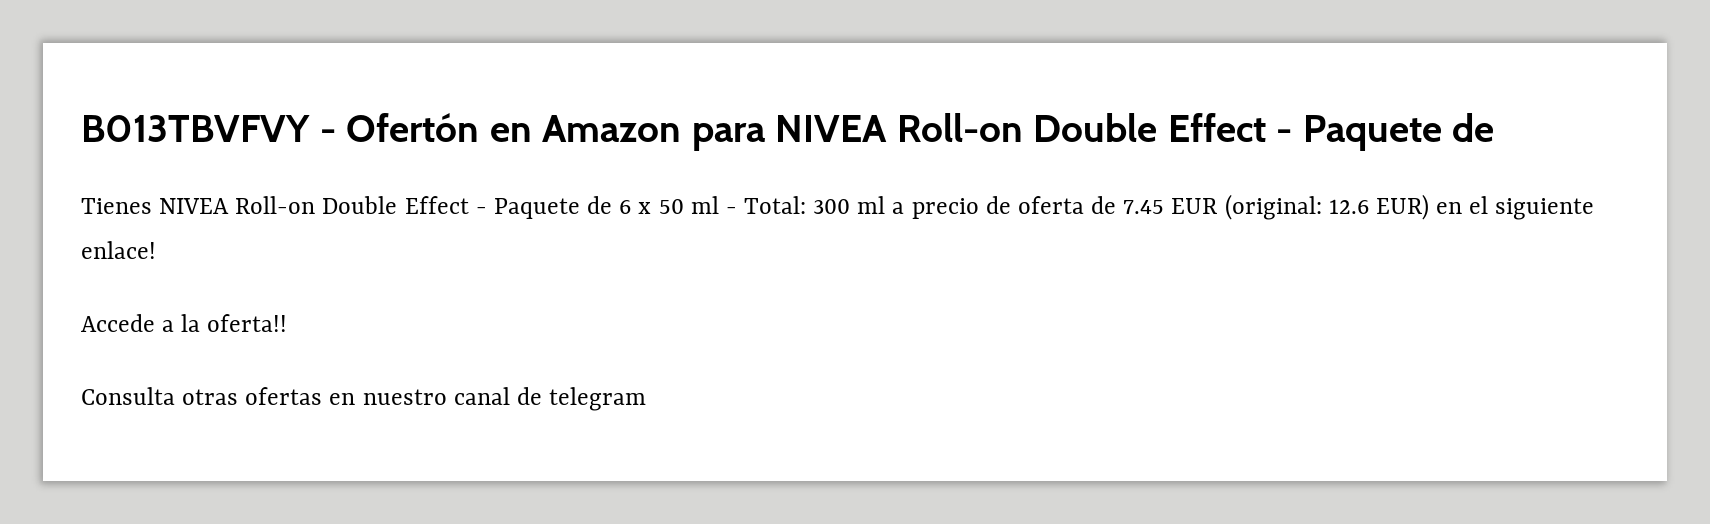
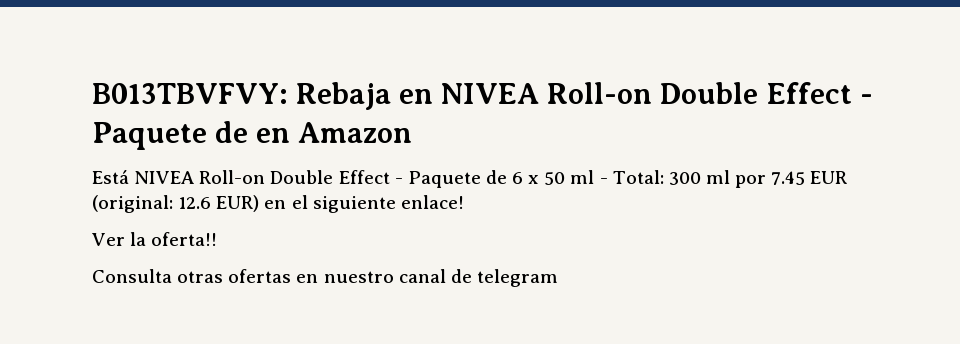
[81,113,1495,151] [81,198,152,214] B013TBVFVY - Ofertón en Amazon para NIVEA Roll-on Double Effect - Paquete de // Tienes -> [92,82,873,110] [92,121,413,150] [92,170,129,184] B013TBVFVY: Rebaja en NIVEA Roll-on Double Effect - Paquete de en Amazon // Está
[892,196,1117,219] a precio de oferta de -> [735,175,767,188] por
[81,314,175,332] Accede a -> [92,233,125,246] Ver

